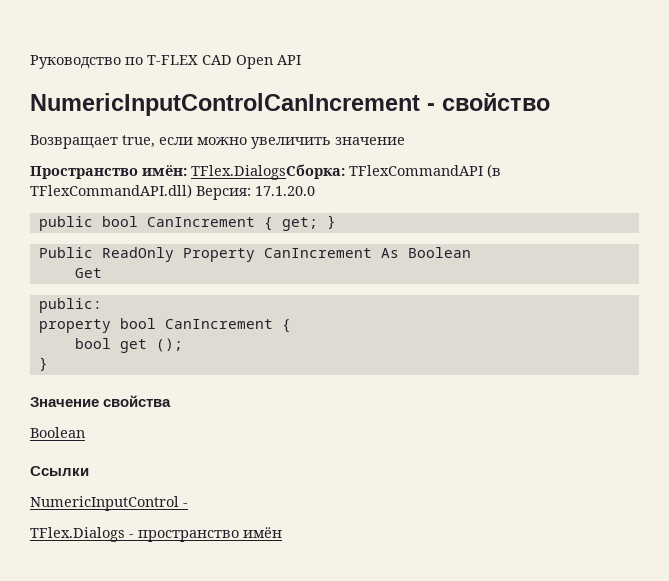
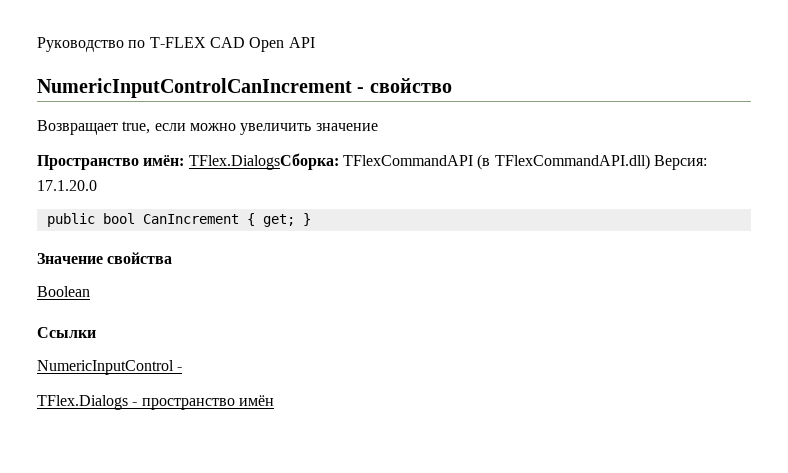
[38,247,471,262] [74,268,102,278] [38,298,102,313] [38,318,291,333] [74,338,183,353] [38,357,48,371] // Public ReadOnly Property CanIncrement As Boolean // Get // public: // property bool CanIncrement { // bool get (); // } -> (311, 219) none

